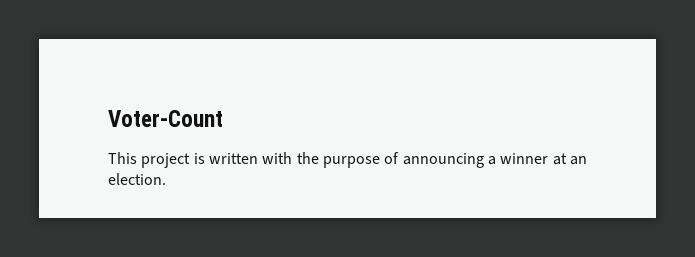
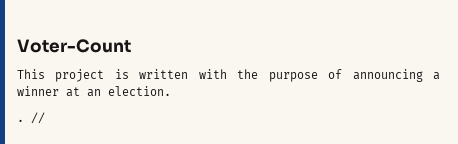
(166, 179) none -> [17,112,45,124] // . //

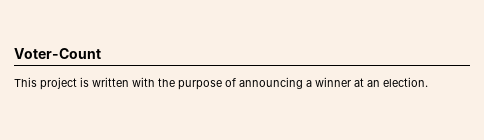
[17,112,45,124] // . // -> (428, 82) none

